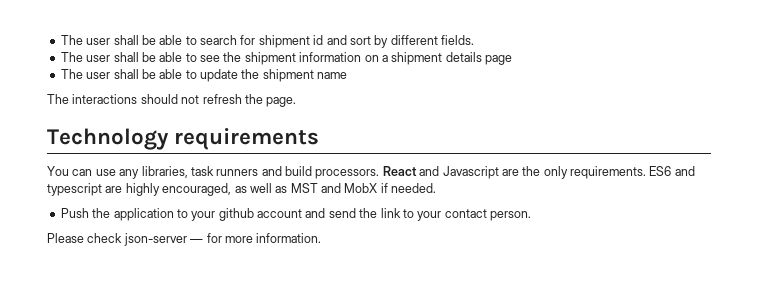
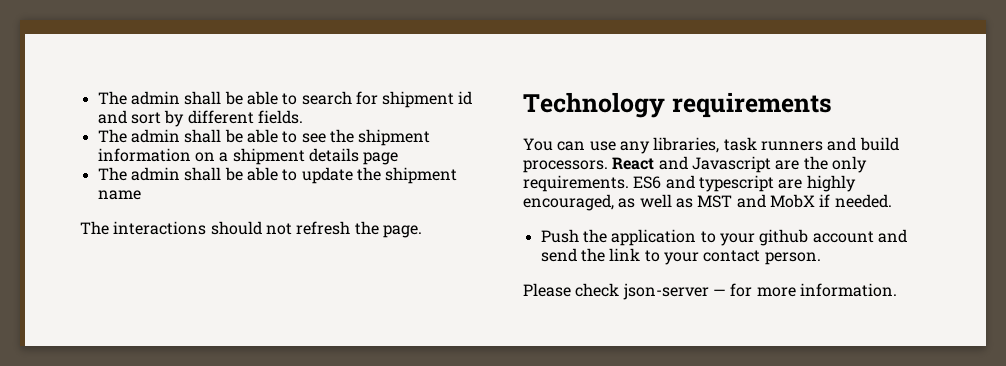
[60,35,111,45] The user -> [97,91,180,105] The admin
[86,55,111,62] user -> [130,129,180,143] admin
[86,72,111,79] user -> [130,167,180,181] admin

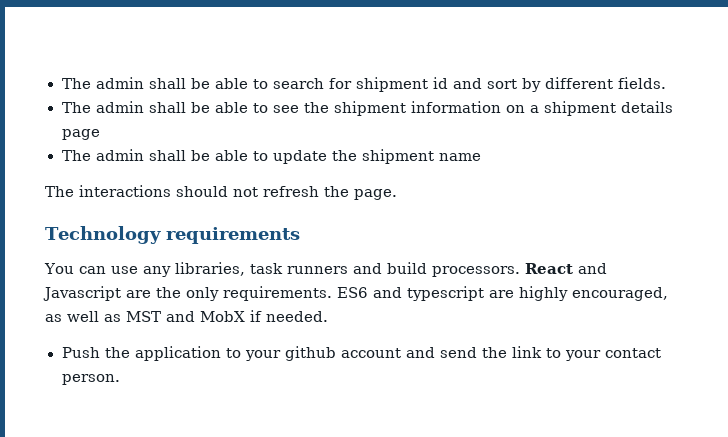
[523,283,897,300] // Please check json-server — for more information. -> (120, 379) none

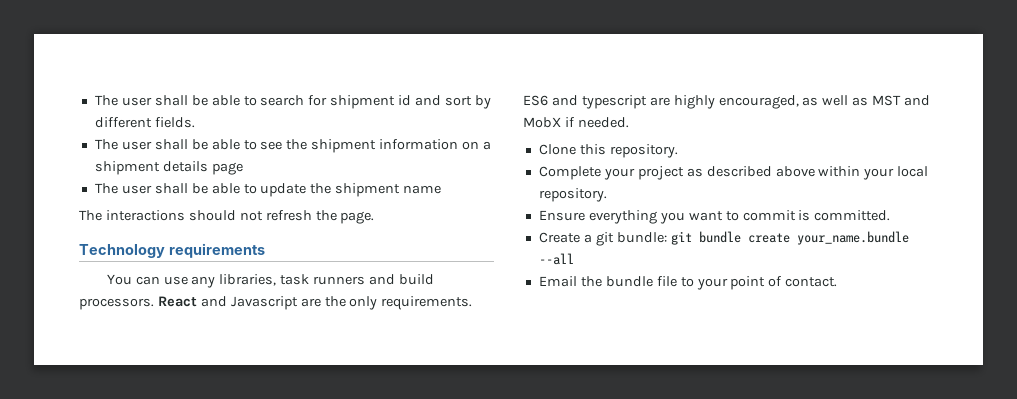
[61,77,144,89] The admin -> [94,95,152,106] The user
[95,101,144,113] admin -> [121,141,152,150] user
[95,149,144,161] admin -> [121,185,152,194] user
[61,346,661,361] [61,374,120,385] Push the application to your github account and send the link to your contact person. -> [538,144,678,158] [538,166,929,180] [538,188,607,202] [538,210,891,224] [538,231,909,246] [538,253,574,265] [538,276,838,290] Clone this repository. // Complete your project as described above within your local repository. // Ensure everything you want to commit is committed. // Create a git bundle: git bundle create your_name.bundle --all // Email the bundle file to your point of contact.

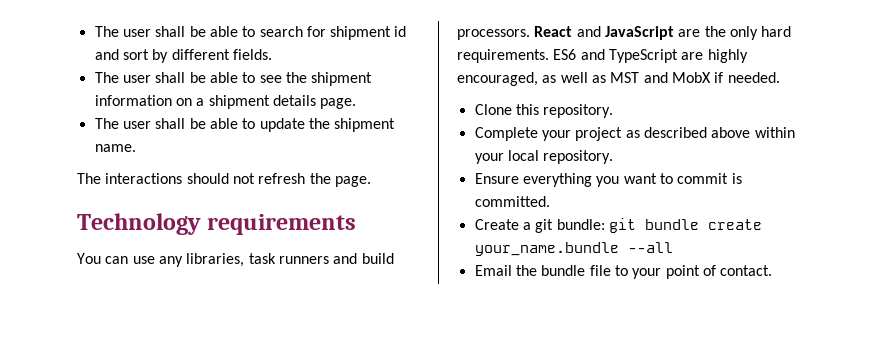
[211,162,243,175] page -> [320,98,357,109] page.
[403,185,442,194] name -> [94,144,136,152] name.
[230,296,298,310] Javascript -> [604,26,674,40] JavaScript
(378, 303) none -> [761,26,792,37] hard
[581,95,647,109] typescript -> [608,49,678,63] TypeScript

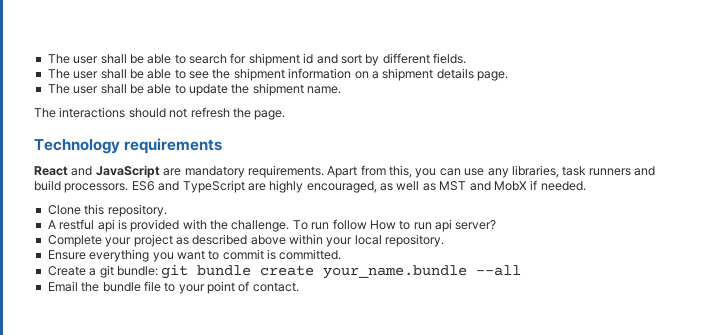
[77,253,101,264] You -> [34,165,437,178] React and JavaScript are mandatory requirements. Apart from this, you
[534,26,792,40] [457,49,549,63] React and JavaScript are the only hard requirements. -> (129, 188) none
(614, 111) none -> [47,219,497,232] // A restful api is provided with the challenge. To run follow How to run api server?

